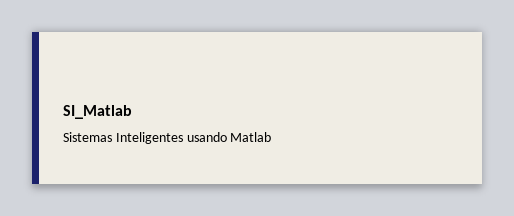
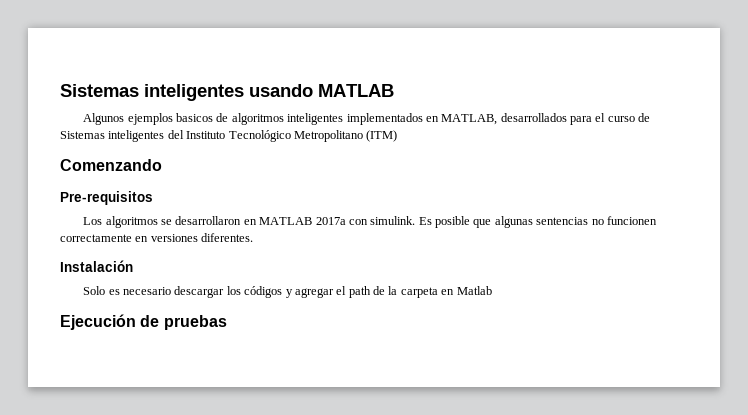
[63,105,132,119] [63,132,272,144] SI_Matlab // Sistemas Inteligentes usando Matlab -> [60,84,394,101] [83,113,651,125] [60,130,398,142] [60,159,162,171] [60,191,153,205] [83,216,657,228] [60,233,254,242] [60,260,133,272] [83,286,492,298] [60,314,227,330] Sistemas inteligentes usando MATLAB // Algunos ejemplos basicos de algoritmos inteligentes implementados en MATLAB, desarrollados para el curso de Sistemas inteligentes del Instituto Tecnológico Metropolitano (ITM) // Comenzando // Pre-requisitos // Los algoritmos se desarrollaron en MATLAB 2017a con simulink. Es posible que algunas sentencias no funcionen correctamente en versiones diferentes. // Instalación // Solo es necesario descargar los códigos y agregar el path de la carpeta en Matlab // Ejecución de pruebas

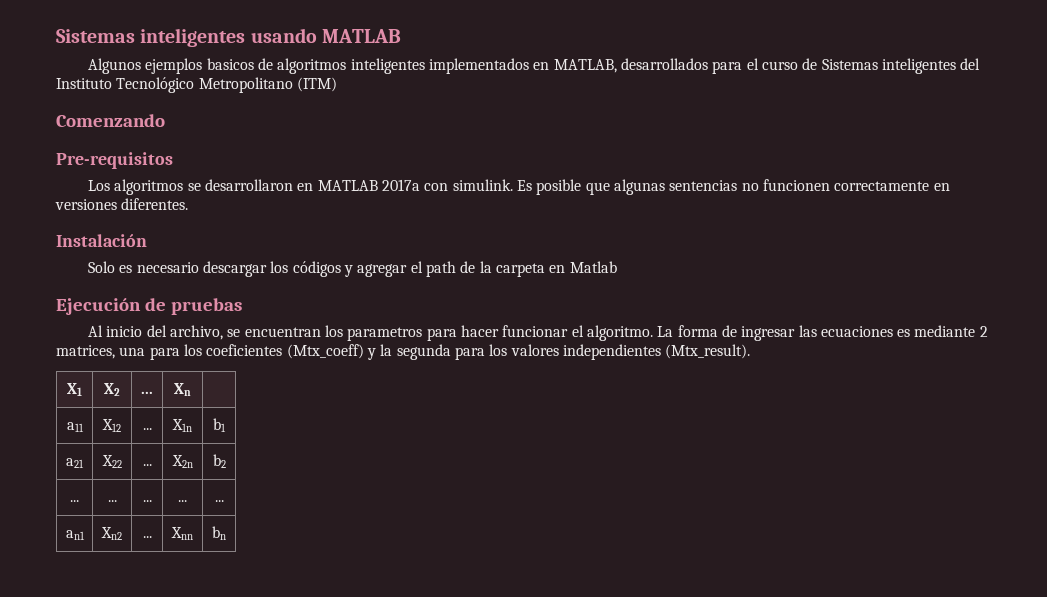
(227, 322) none -> [88,325,988,341] [56,344,751,360] [67,383,82,396] [104,383,120,396] [141,391,153,394] [174,383,191,396] [66,422,84,432] [102,419,121,432] [142,428,152,430] [172,419,192,432] [213,418,226,432] [66,458,84,468] [101,455,122,468] [142,464,152,466] [171,455,193,468] [212,454,226,468] [70,500,79,502] [107,500,117,502] [142,500,152,502] [178,500,187,502] [214,500,224,502] [65,530,85,540] [101,527,122,540] [142,536,152,538] [171,527,193,540] [212,526,226,540] // Al inicio del archivo, se encuentran los parametros para hacer funcionar el algoritmo. La forma de ingresar las ecuaciones es mediante 2 matrices, una para los coeficientes (Mtx_coeff) y la segunda para los valores independientes (Mtx_result). // X1 | X2 | ... | Xn | // a11 | X12 | ... | X1n | b1 // a21 | X22 | ... | X2n | b2 // ... | ... | ... | ... | ... // an1 | Xn2 | ... | Xnn | bn

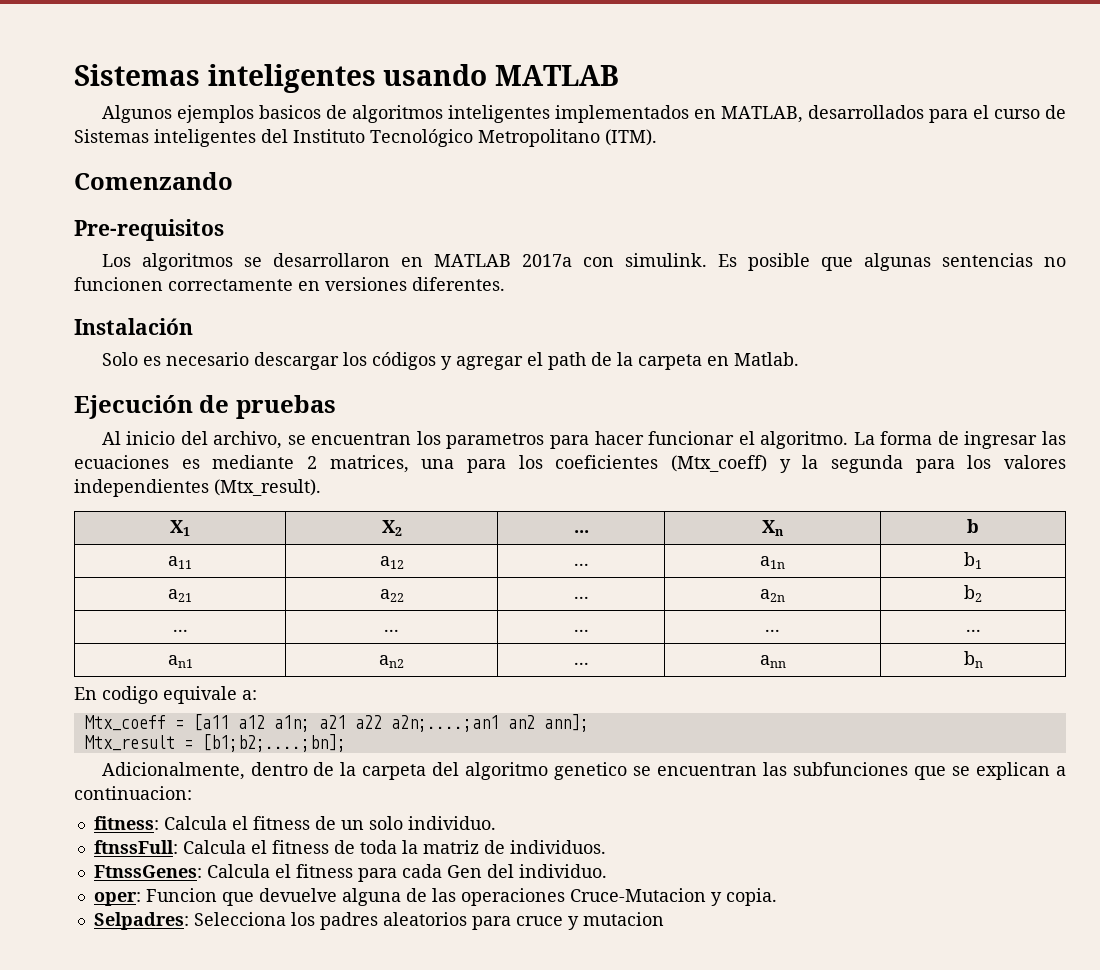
[296,77,337,92] (ITM) -> [605,129,657,146] (ITM).
[569,261,617,273] Matlab -> [733,352,799,366] Matlab.
(191, 389) none -> [967,519,979,533] b
[102,419,121,432] [142,428,152,430] [172,419,192,432] X12 | ... | X1n -> [379,556,404,569] [573,563,589,566] [760,556,785,569] a12 | ... | a1n
[101,455,122,468] [142,464,152,466] [171,455,193,468] X22 | ... | X2n -> [379,589,404,602] [573,596,589,599] [760,589,785,602] a22 | ... | a2n
[101,527,122,540] [142,536,152,538] [171,527,193,540] Xn2 | ... | Xnn -> [379,655,404,668] [573,662,589,665] [759,655,786,668] an2 | ... | ann
(226, 533) none -> [74,686,257,704] [84,714,589,732] [84,734,346,752] [101,762,1067,780] [74,786,192,800] [93,816,496,830] [93,840,606,854] [93,864,607,882] [93,888,777,906] [93,912,664,930] // En codigo equivale a: // Mtx_coeff = [a11 a12 a1n; a21 a22 a2n;....;an1 an2 ann]; // Mtx_result = [b1;b2;....;bn]; // Adicionalmente, dentro de la carpeta del algoritmo genetico se encuentran las subfunciones que se explican a continuacion: // fitness: Calcula el fitness de un solo individuo. // ftnssFull: Calcula el fitness de toda la matriz de individuos. // FtnssGenes: Calcula el fitness para cada Gen del individuo. // oper: Funcion que devuelve alguna de las operaciones Cruce-Mutacion y copia. // Selpadres: Selecciona los padres aleatorios para cruce y mutacion

